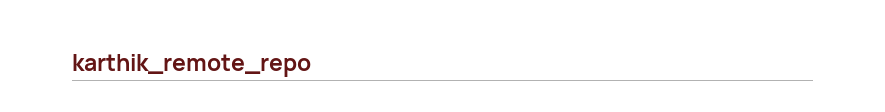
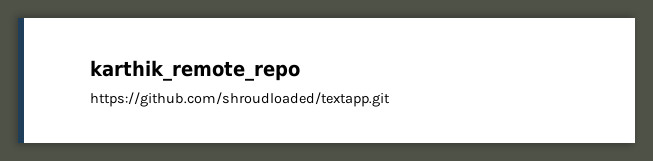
(311, 65) none -> [90,92,390,107] // https://github.com/shroudloaded/textapp.git

